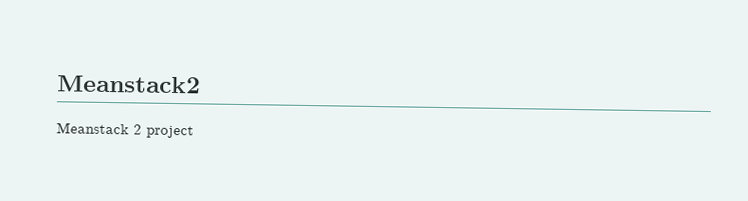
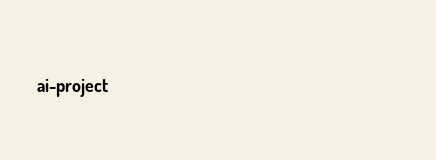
[57,75,201,94] [56,122,194,139] Meanstack2 // Meanstack 2 project -> [37,78,108,97] ai-project

